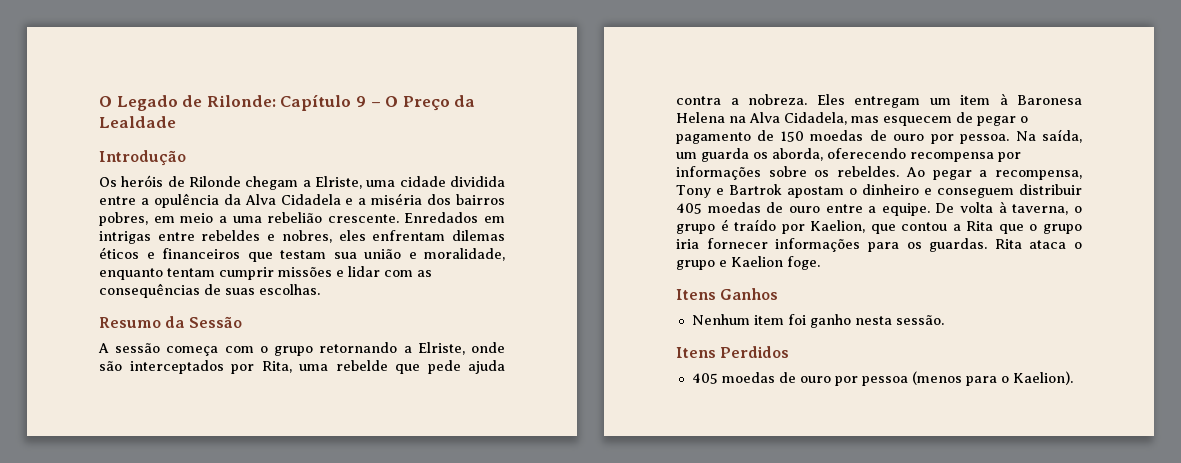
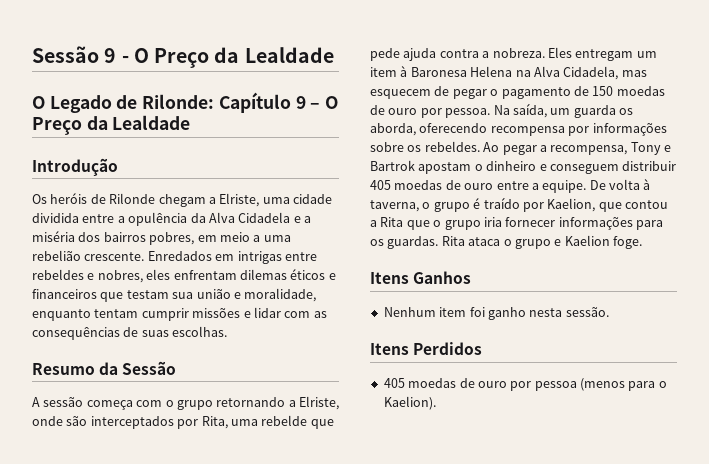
(99, 101) none -> [32,46,334,68] Sessão 9 - O Preço da Lealdade //

